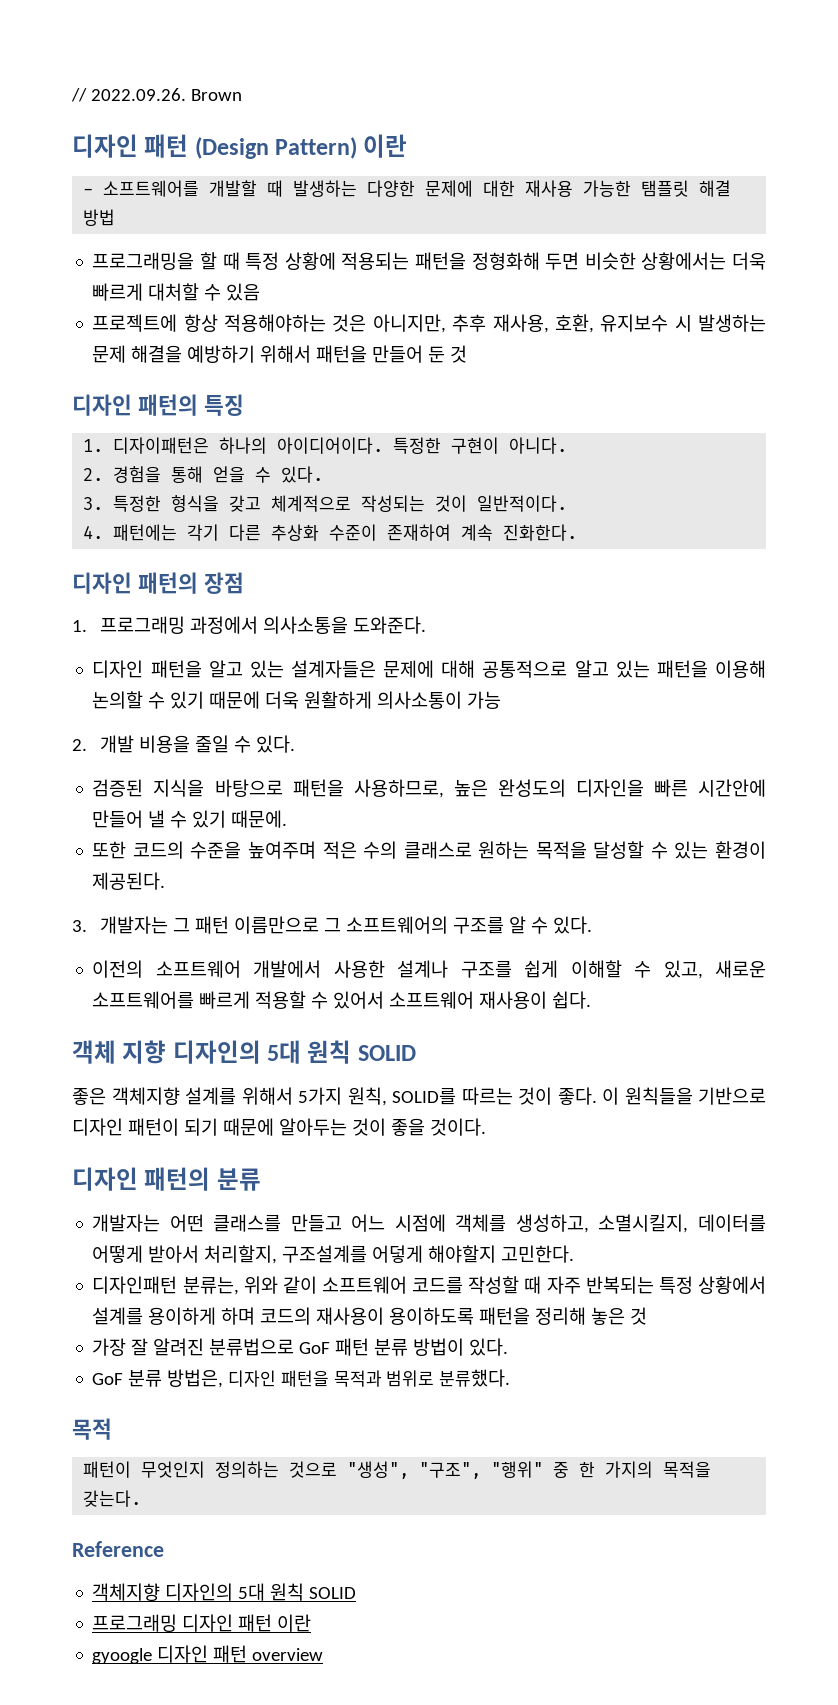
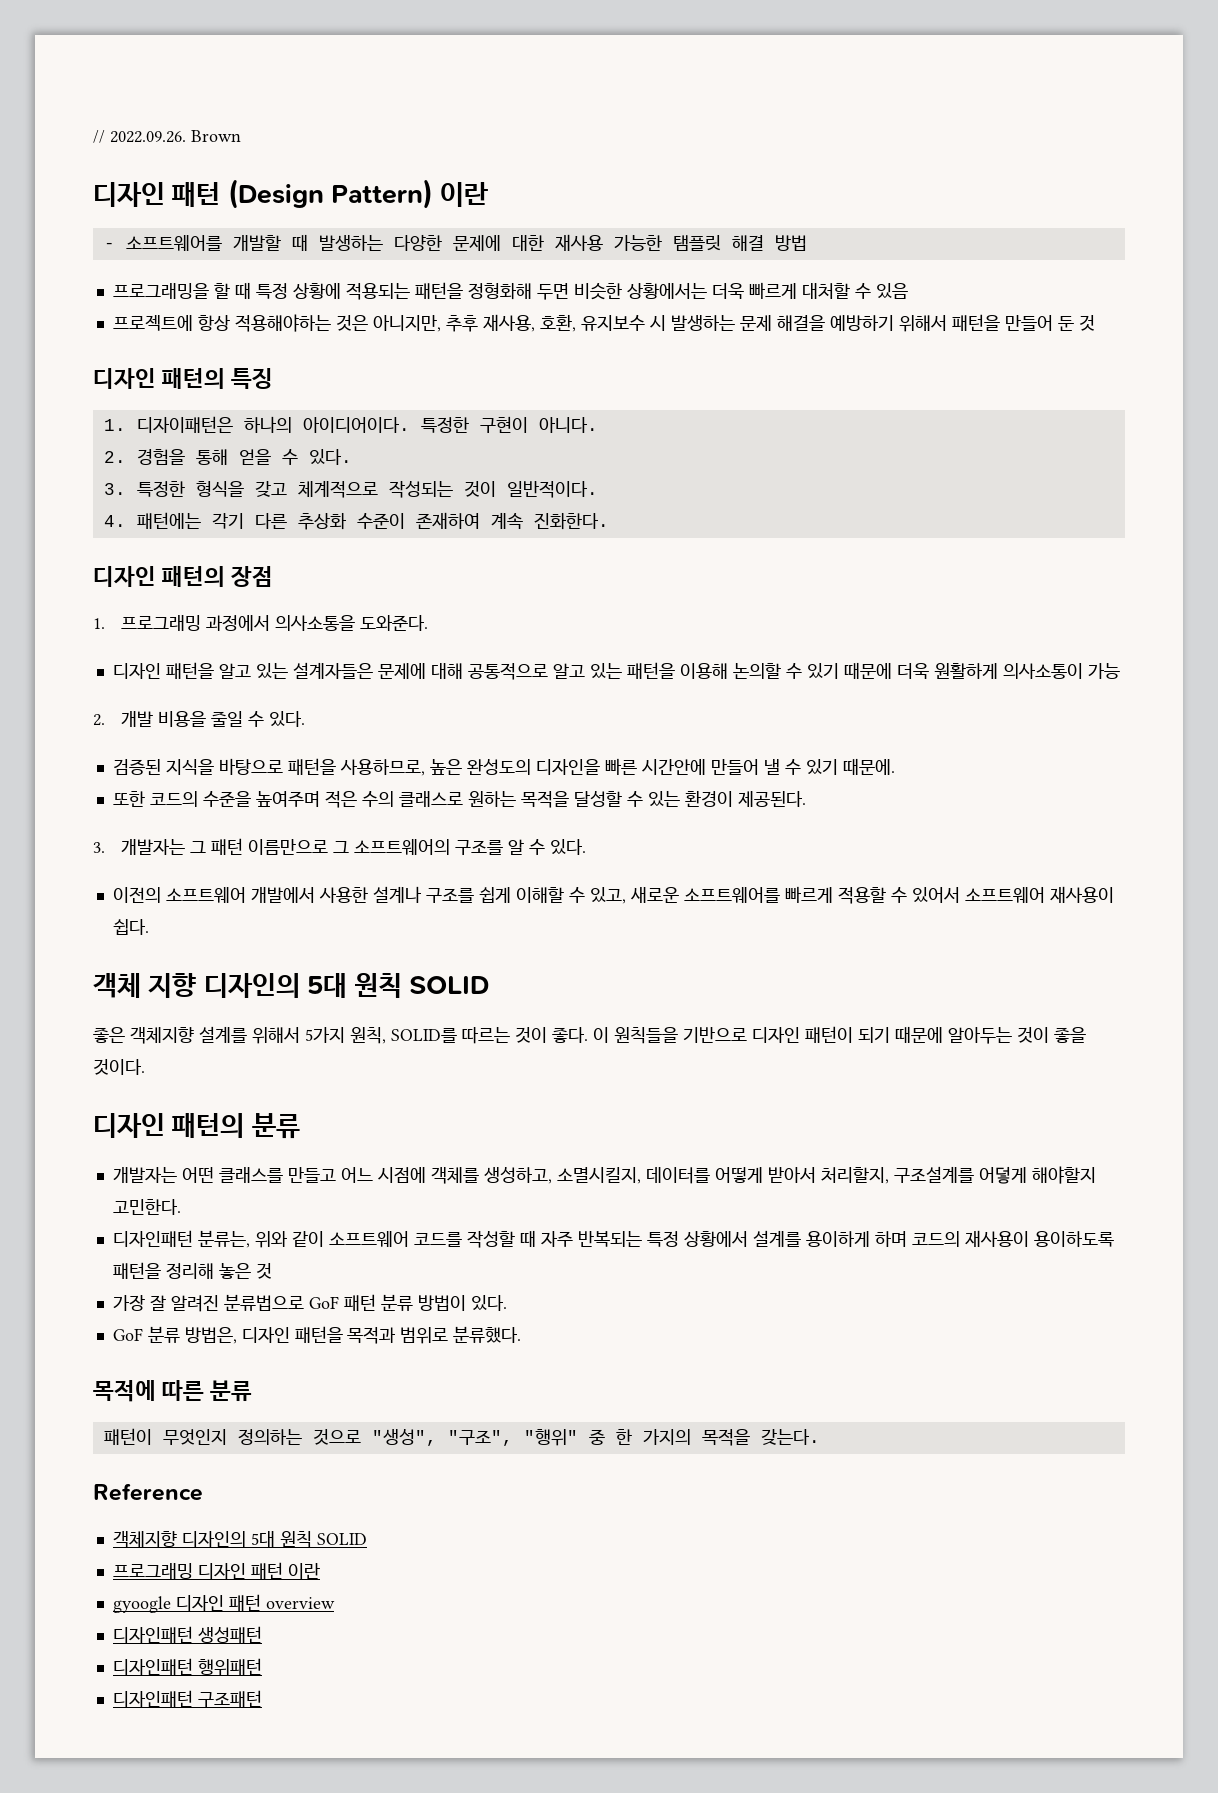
[72,1418,112,1440] 목적 -> [93,1380,253,1402] 목적에 따른 분류
(324, 1654) none -> [112,1626,262,1643] [112,1658,262,1676] [112,1690,262,1707] // 디자인패턴 생성패턴 // 디자인패턴 행위패턴 // 디자인패턴 구조패턴

